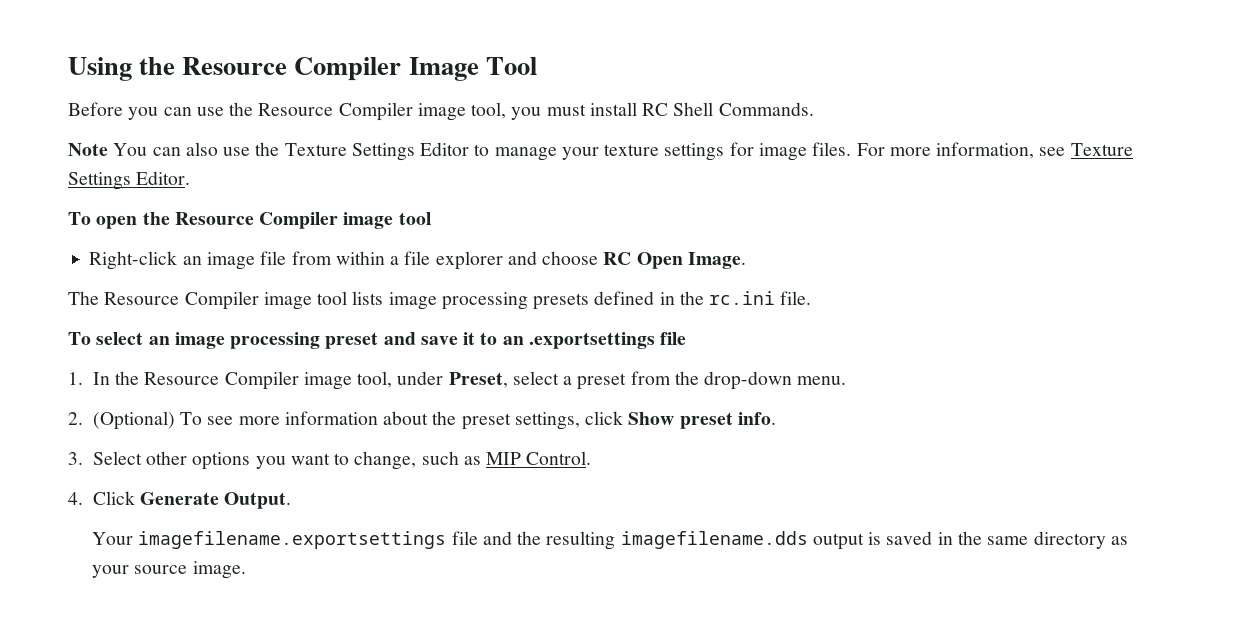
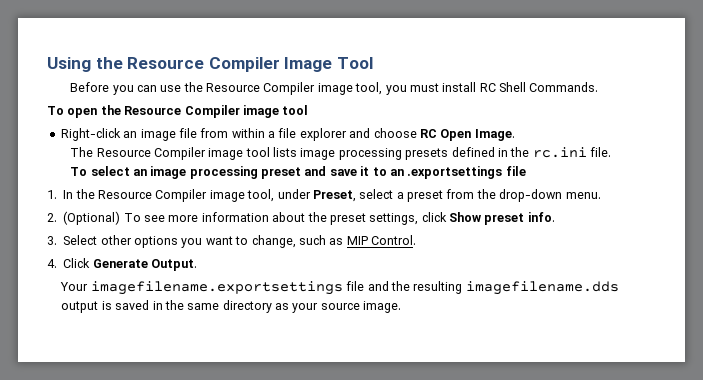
[68,142,1133,161] [68,171,191,190] // Note You can also use the Texture Settings Editor to manage your texture settings for image files. For more information, see Texture Settings Editor. -> (599, 87) none

